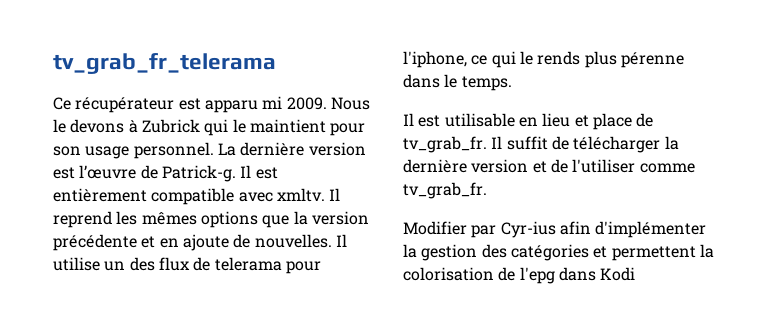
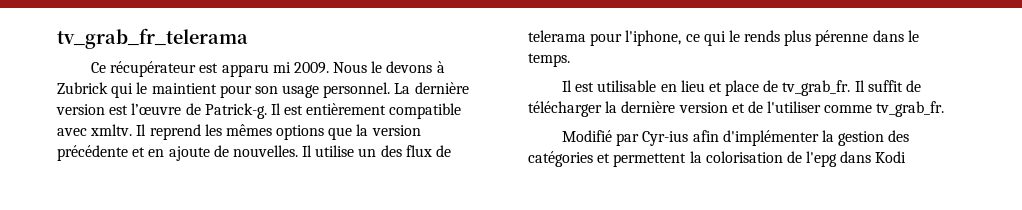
[403,221,467,235] Modifier -> [561,130,612,142] Modifié

